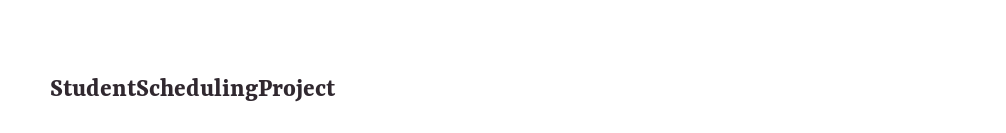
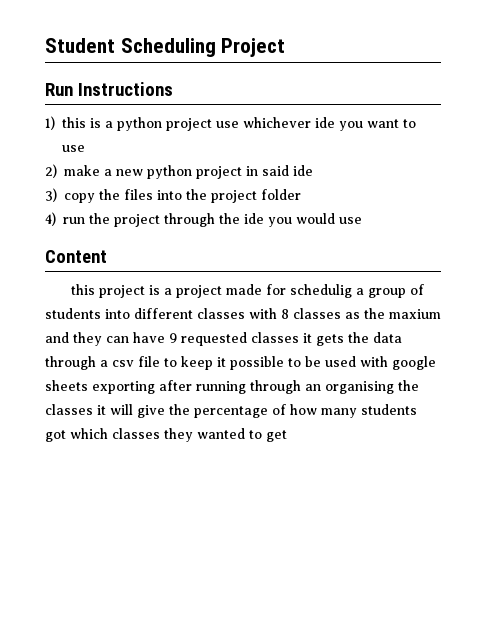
[50,78,336,102] StudentSchedulingProject -> [45,38,286,57] [45,82,173,96] [45,116,417,131] [62,145,86,152] [45,164,313,179] [45,188,301,203] [45,212,362,227] [45,250,107,263] [71,284,425,298] [45,308,441,319] [45,332,402,346] [45,356,436,370] [45,380,419,394] [45,404,417,418] [45,428,287,442] Student Scheduling Project // Run Instructions // 1) this is a python project use whichever ide you want to use // 2) make a new python project in said ide // 3) copy the files into the project folder // 4) run the project through the ide you would use // Content // this project is a project made for schedulig a group of students into different classes with 8 classes as the maxium and they can have 9 requested classes it gets the data through a csv file to keep it possible to be used with google sheets exporting after running through an organising the classes it will give the percentage of how many students got which classes they wanted to get

